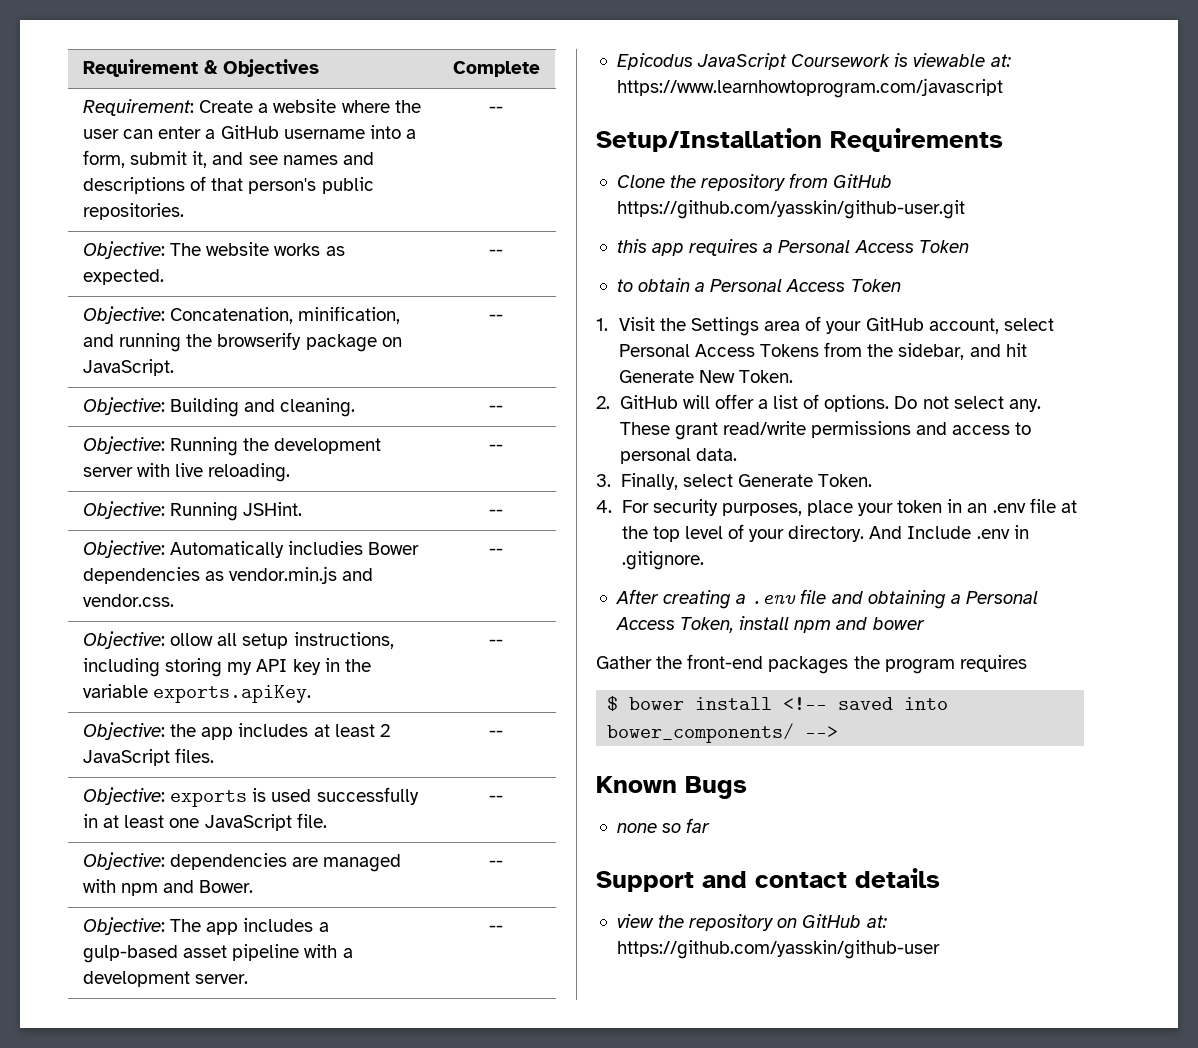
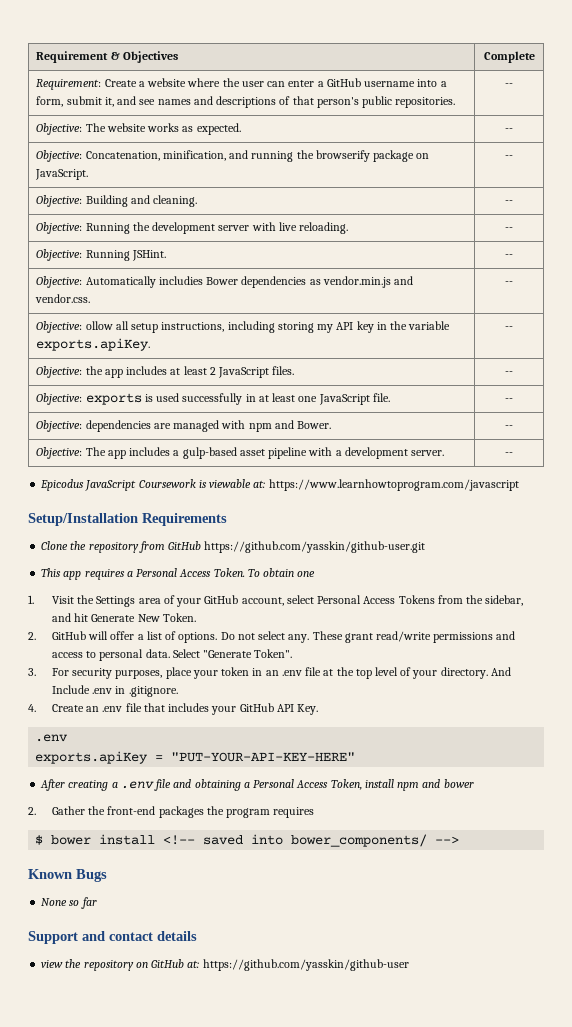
[616,239,647,253] this -> [41,568,62,577] This
[918,240,969,253] [616,278,901,292] Token // to obtain a Personal Access Token -> [213,568,316,577] Token. To obtain one
[596,473,872,490] [596,500,612,513] // 3. Finally, select Generate Token. // 4. -> [172,649,293,658] [28,668,36,676] Select "Generate Token". // 3.
(704, 560) none -> [28,703,319,715] [35,734,69,742] [35,751,356,764] // 4. Create an .env file that includes your GitHub API Key. // .env // exports.apiKey = "PUT-YOUR-API-KEY-HERE"
(925, 623) none -> [28,807,36,815] 2.
[616,823,657,833] // none -> [41,898,68,906] // None

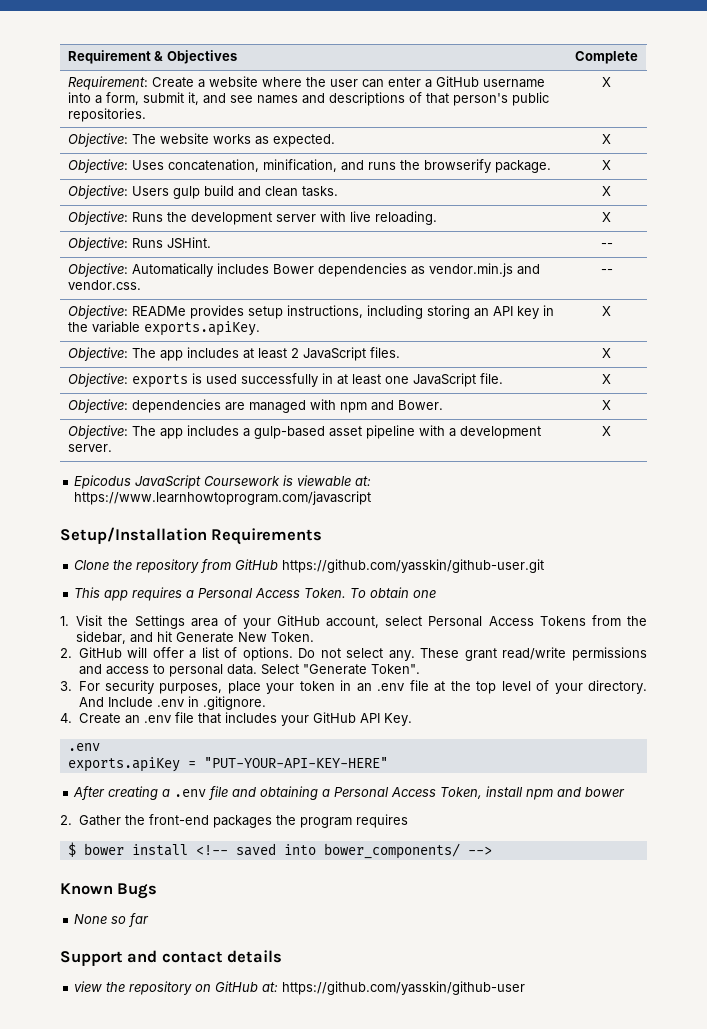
[505,83,513,87] -- -> [602,77,611,87] X
[505,128,513,132] [36,150,160,162] -- // Objective: Concatenation, -> [602,134,611,144] [67,159,259,173] X // Objective: Uses concatenation,
[251,151,294,162] running -> [367,162,396,170] runs
[373,150,430,162] [35,169,89,180] [505,155,513,159] [36,195,198,207] [505,200,513,204] [36,222,130,234] package on JavaScript. | -- // Objective: Building and cleaning. | -- // Objective: Running -> [494,160,551,173] [602,160,611,170] [67,185,338,199] [602,186,611,196] [67,211,163,225] package. | X // Objective: Users gulp build and clean tasks. | X // Objective: Runs
[505,227,513,231] [36,249,130,261] -- // Objective: Running -> [602,212,611,222] [67,237,163,251] X // Objective: Runs
[158,276,203,285] includies -> [216,263,269,274] includes
[85,321,129,330] ollow all -> [131,305,244,319] READMe provides
[317,324,334,333] my -> [473,308,489,317] an
[505,326,513,330] [36,366,103,378] -- // Objective: the -> [602,306,611,316] [67,347,156,361] X // Objective: The
[505,371,513,375] -- -> [602,348,611,358] X
[505,398,513,402] -- -> [602,374,611,384] X
[505,425,513,429] -- -> [602,400,611,410] X
[505,452,513,456] -- -> [602,426,611,436] X

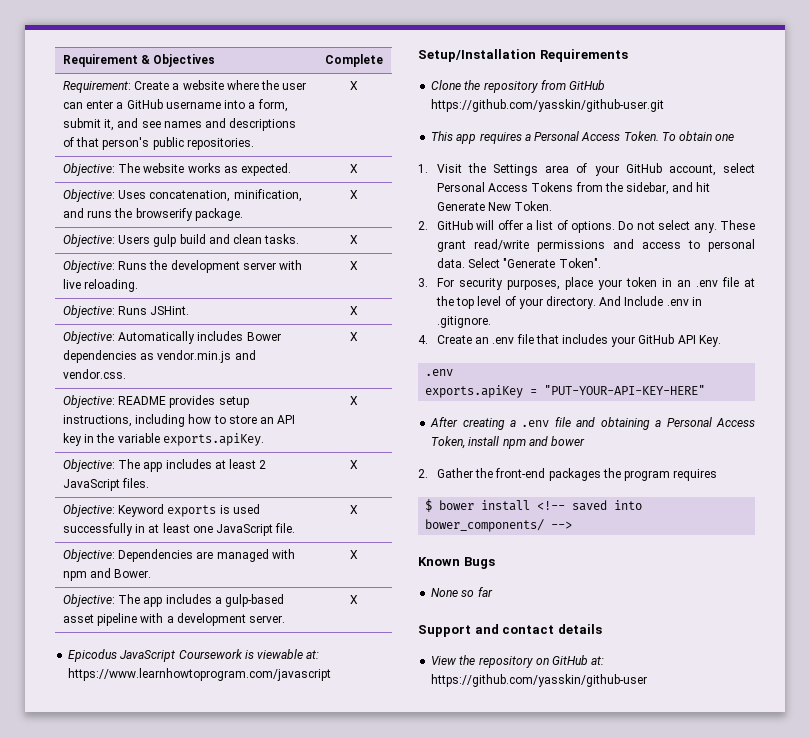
[600,243,613,248] -- -> [350,306,358,315] X
[600,269,613,274] [67,305,186,319] -- // Objective: READMe -> [350,332,358,341] [62,395,167,408] X // Objective: README
[426,305,470,319] storing -> [188,414,257,424] how to store
(128, 380) none -> [118,504,165,517] Keyword
[131,399,221,413] dependencies -> [118,549,194,562] Dependencies
[74,981,103,992] view -> [431,656,457,665] View

